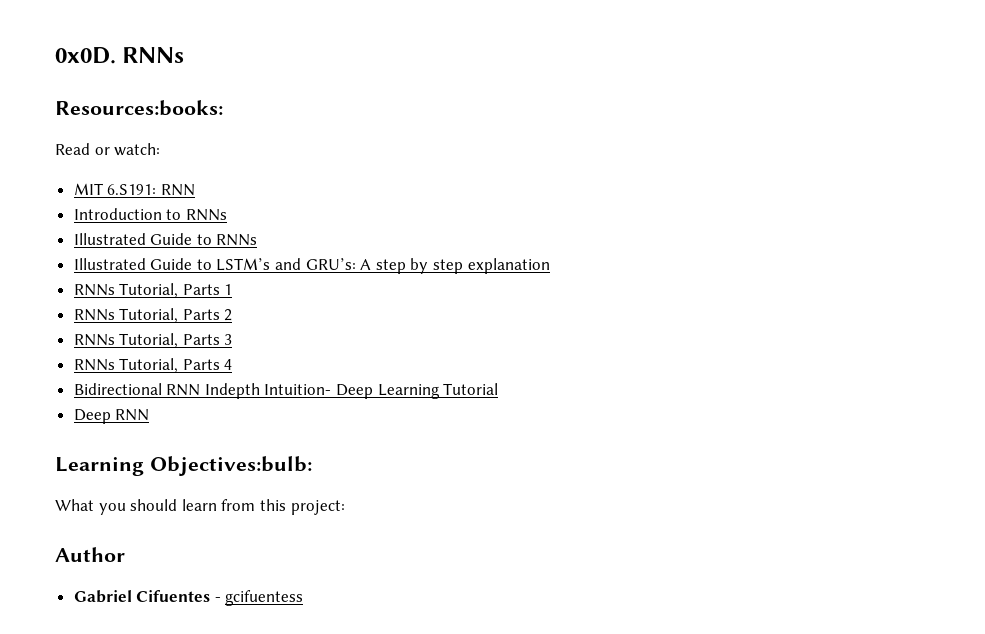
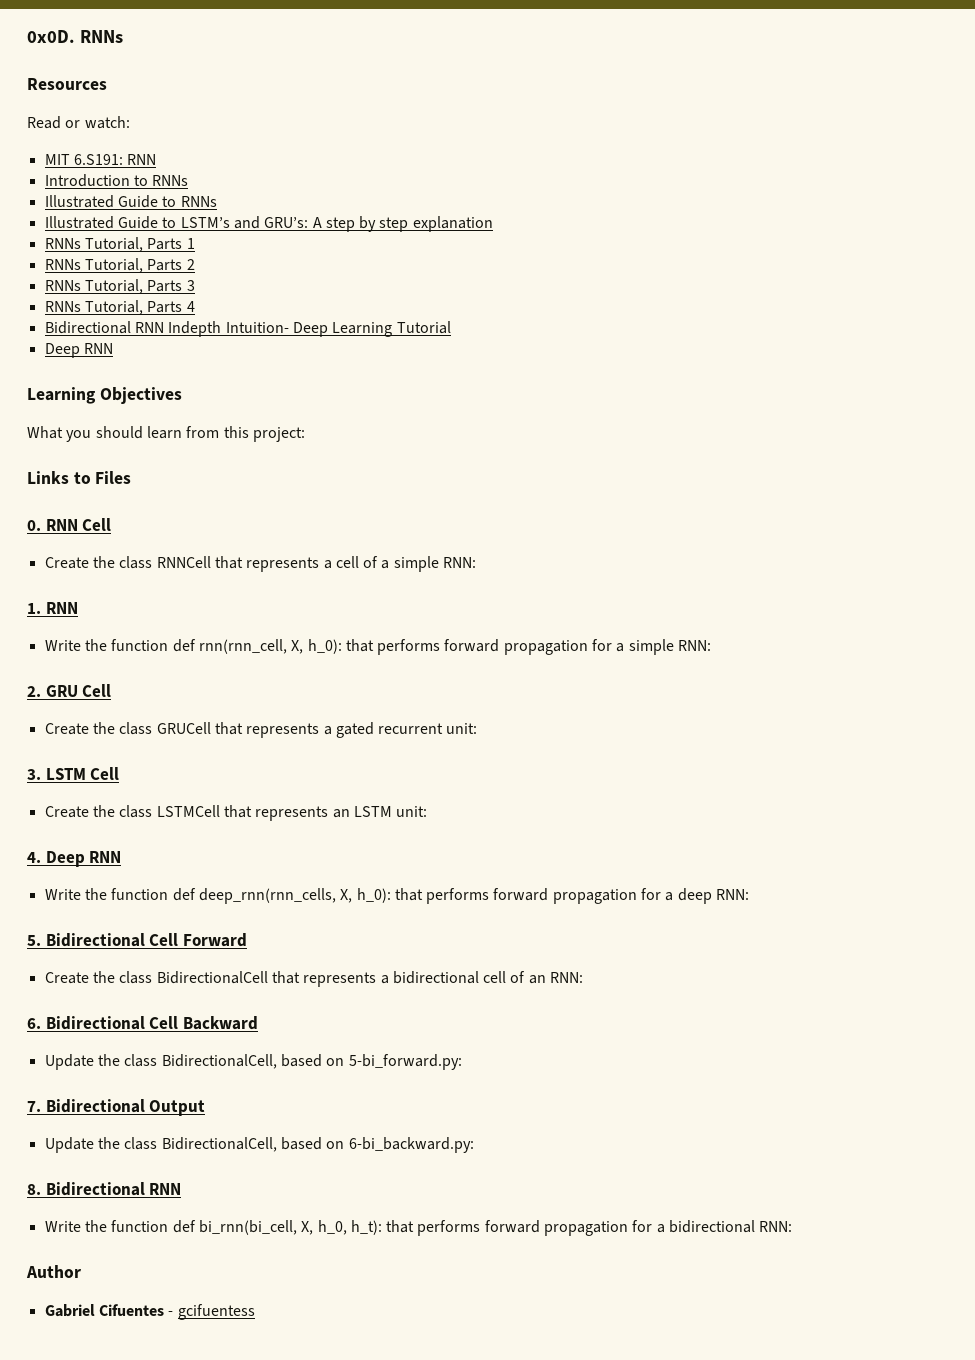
[55,100,223,116] Resources:books: -> [27,78,107,90] Resources
[149,456,312,476] Objectives:bulb: -> [99,387,182,404] Objectives
(345, 507) none -> [27,471,132,484] [27,518,112,531] [44,556,477,572] [27,602,78,614] [44,639,712,655] [27,684,112,697] [44,722,478,738] [27,767,120,780] [44,805,428,821] [27,851,122,867] [44,888,750,904] [27,933,247,947] [44,971,584,987] [27,1016,258,1030] [44,1054,462,1070] [27,1099,206,1116] [44,1137,474,1153] [27,1182,182,1196] [44,1220,793,1236] // Links to Files // 0. RNN Cell // Create the class RNNCell that represents a cell of a simple RNN: // 1. RNN // Write the function def rnn(rnn_cell, X, h_0): that performs forward propagation for a simple RNN: // 2. GRU Cell // Create the class GRUCell that represents a gated recurrent unit: // 3. LSTM Cell // Create the class LSTMCell that represents an LSTM unit: // 4. Deep RNN // Write the function def deep_rnn(rnn_cells, X, h_0): that performs forward propagation for a deep RNN: // 5. Bidirectional Cell Forward // Create the class BidirectionalCell that represents a bidirectional cell of an RNN: // 6. Bidirectional Cell Backward // Update the class BidirectionalCell, based on 5-bi_forward.py: // 7. Bidirectional Output // Update the class BidirectionalCell, based on 6-bi_backward.py: // 8. Bidirectional RNN // Write the function def bi_rnn(bi_cell, X, h_0, h_t): that performs forward propagation for a bidirectional RNN:

